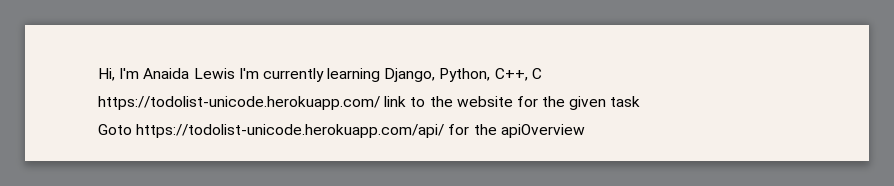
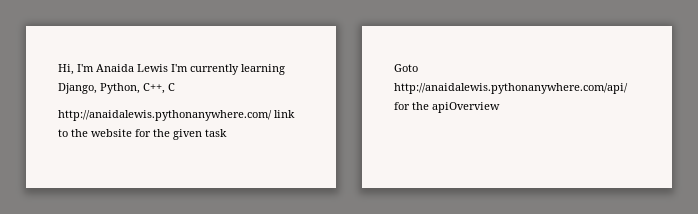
[98,96,380,110] https://todolist-unicode.herokuapp.com/ -> [58,110,272,121] http://anaidalewis.pythonanywhere.com/
[136,124,445,138] https://todolist-unicode.herokuapp.com/api/ -> [394,83,628,94] http://anaidalewis.pythonanywhere.com/api/

